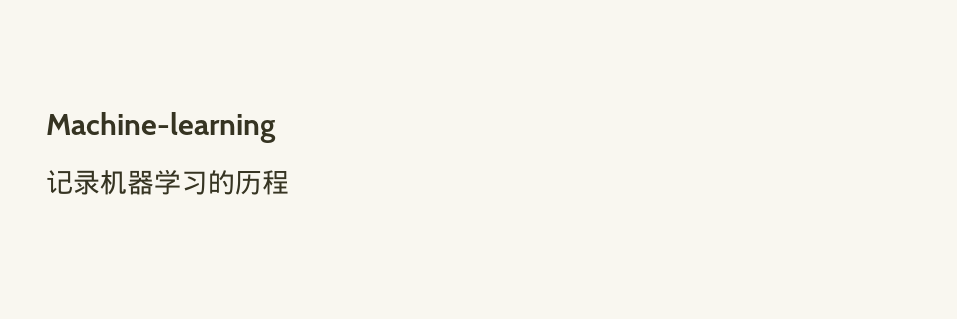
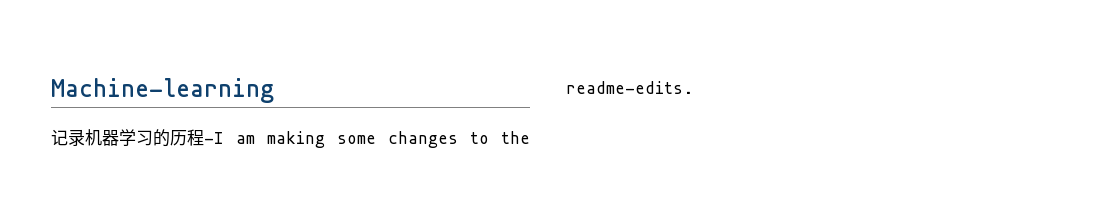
(289, 182) none -> [204,131,530,148] [566,81,693,94] -I am making some changes to the readme-edits.

